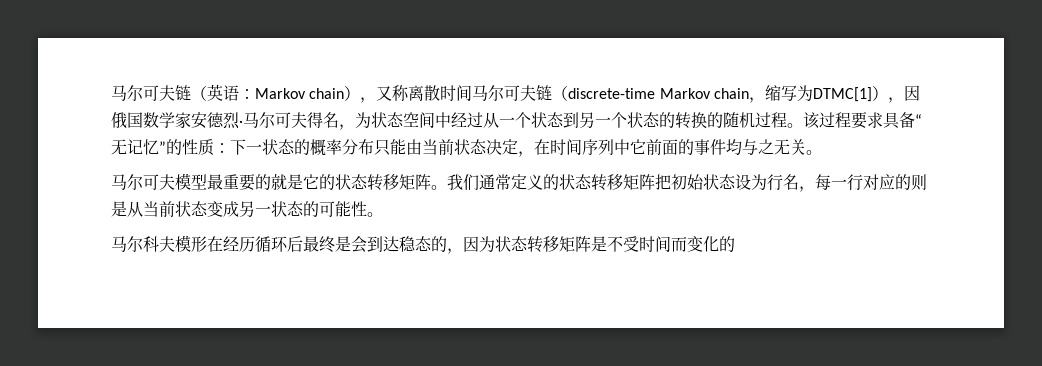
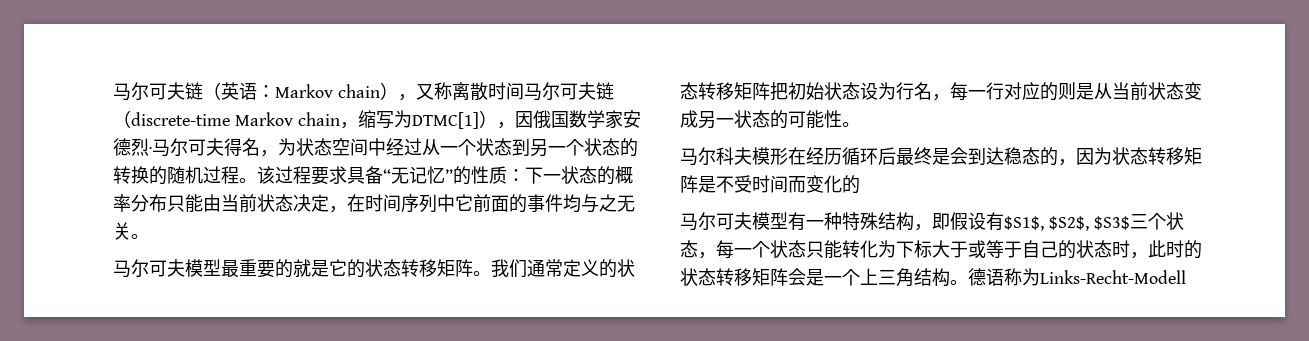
(735, 244) none -> [680,212,1184,231] [680,240,1202,259] [680,268,1186,287] // 马尔可夫模型有一种特殊结构，即假设有$S1$, $S2$, $S3$三个状态，每一个状态只能转化为下标大于或等于自己的状态时，此时的状态转移矩阵会是一个上三角结构。德语称为Links-Recht-Modell

